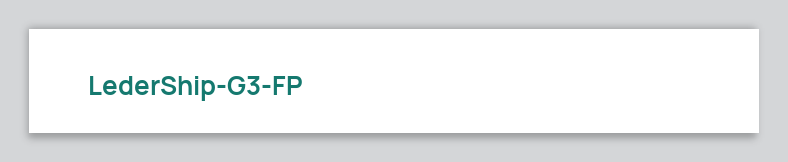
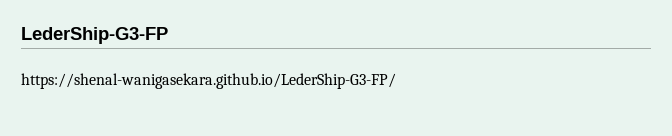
(303, 88) none -> [21,73,396,89] // https://shenal-wanigasekara.github.io/LederShip-G3-FP/

